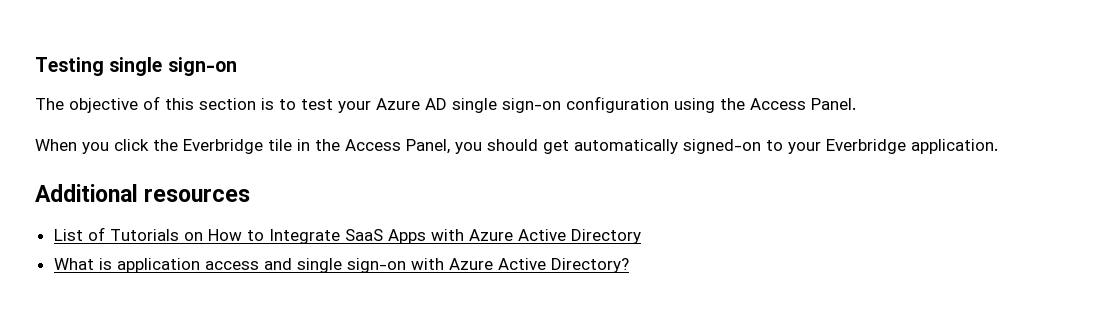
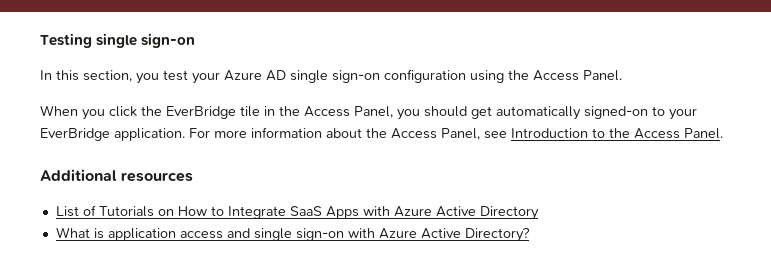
[35,96,296,113] The objective of this section is to -> [40,70,159,84] In this section, you
[183,139,263,154] Everbridge -> [166,106,236,119] EverBridge
[826,139,906,154] Everbridge -> [40,128,110,141] EverBridge
(998, 146) none -> [189,127,723,140] For more information about the Access Panel, see Introduction to the Access Panel.

